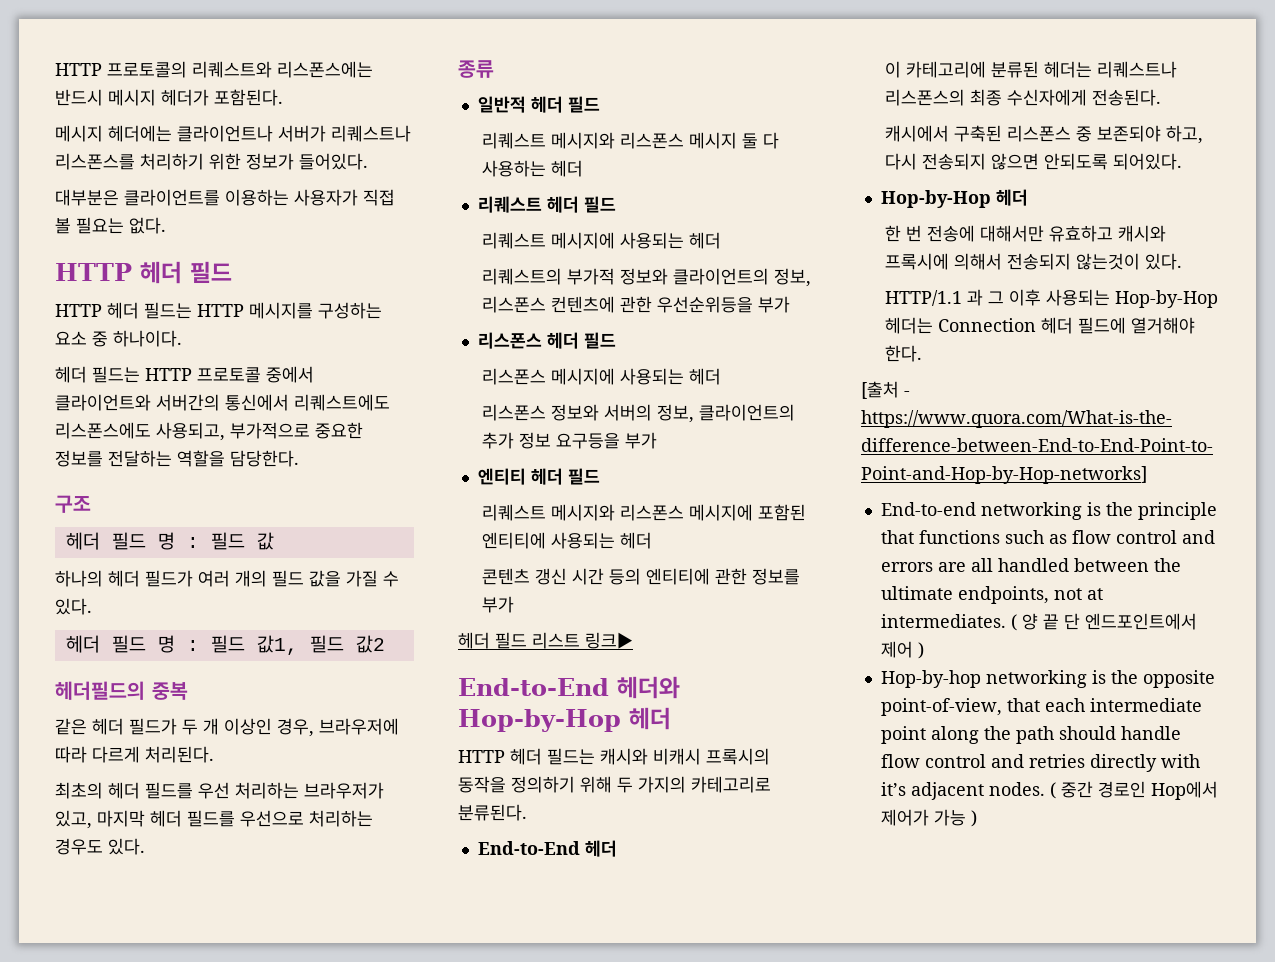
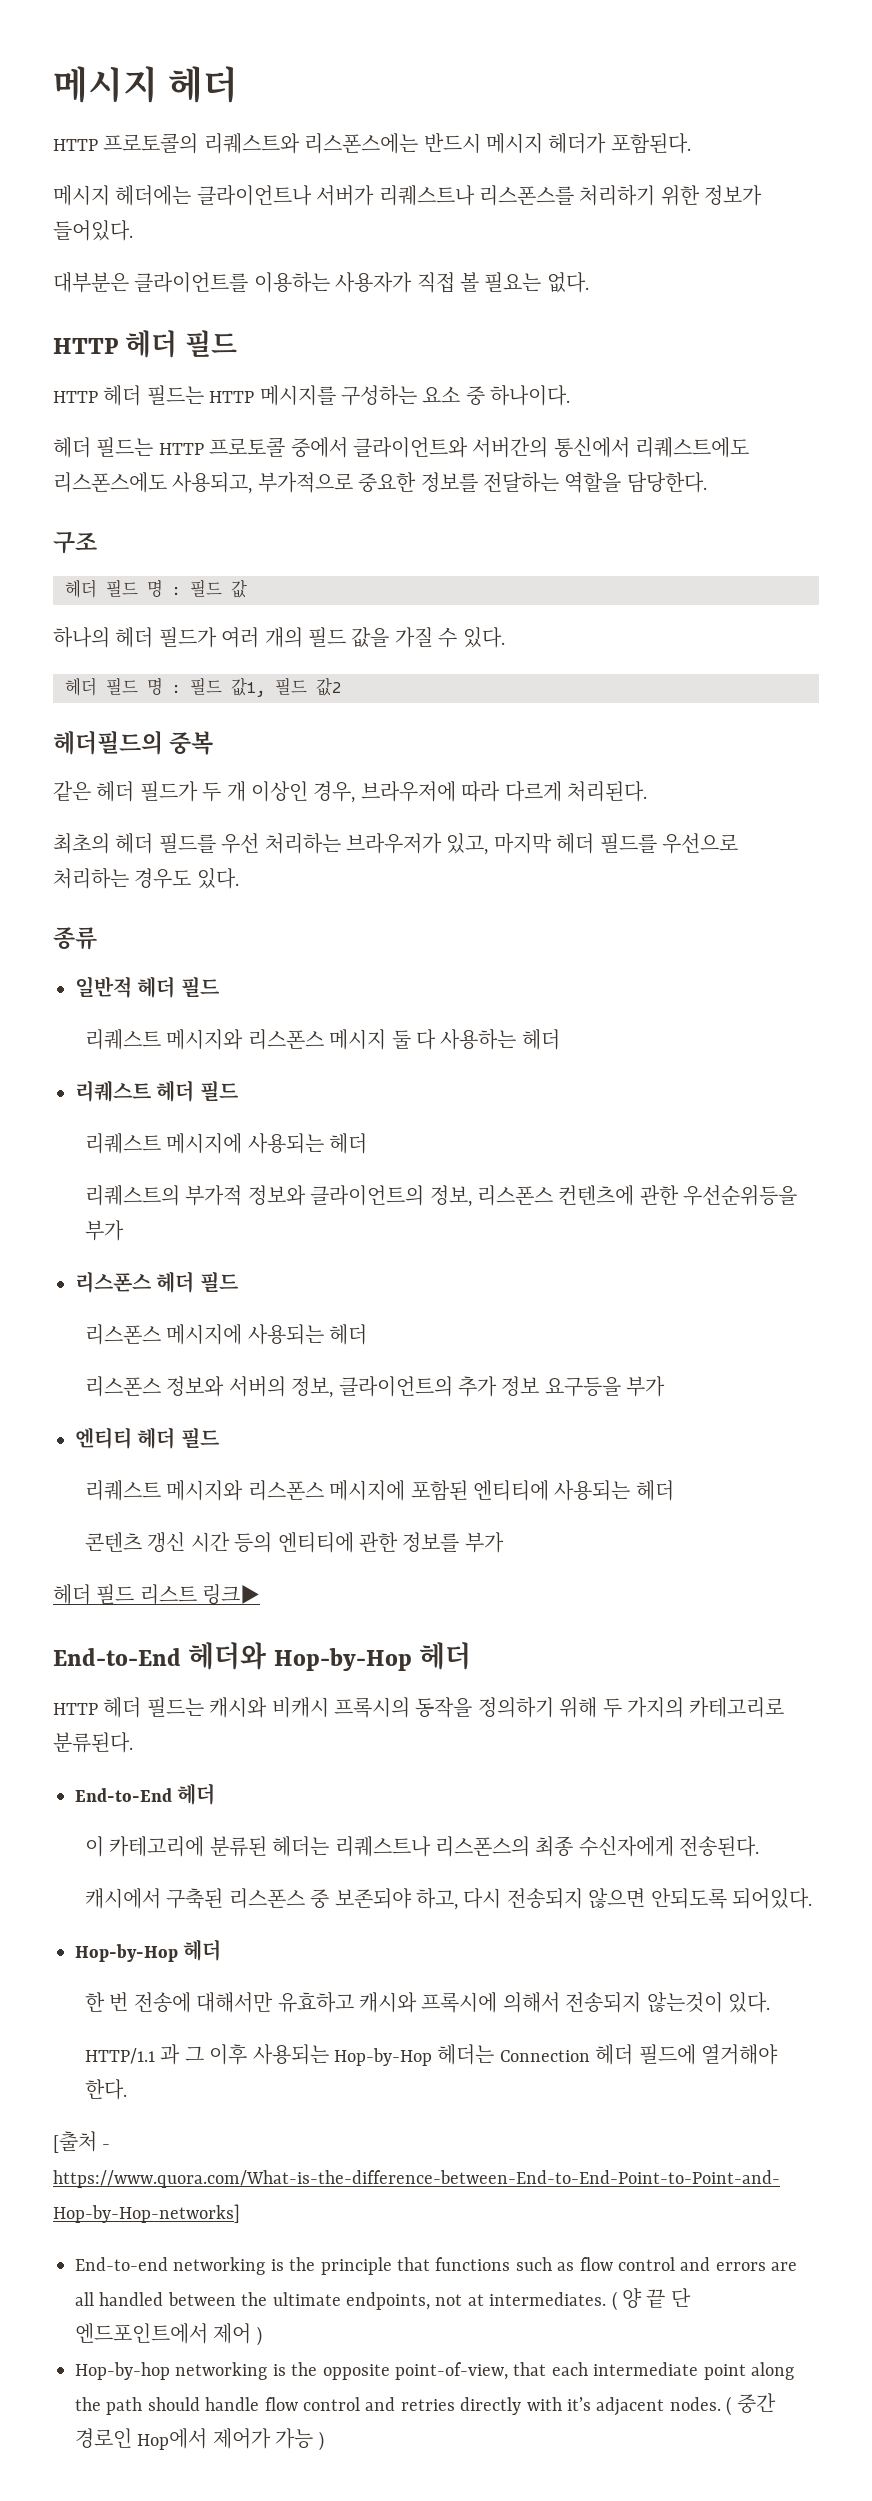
(55, 69) none -> [53,66,238,103] 메시지 헤더 //

